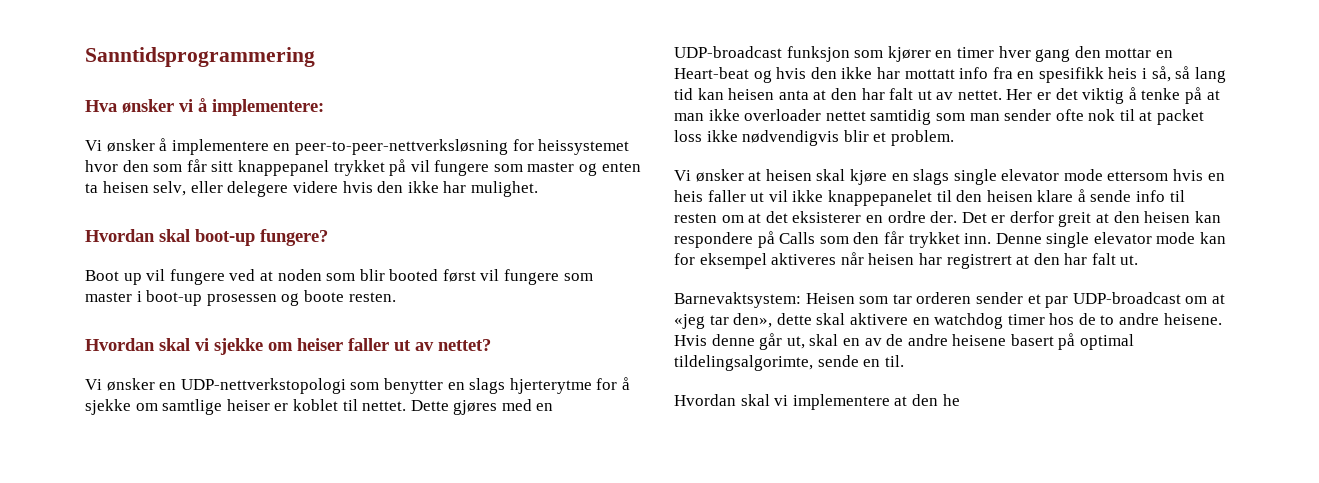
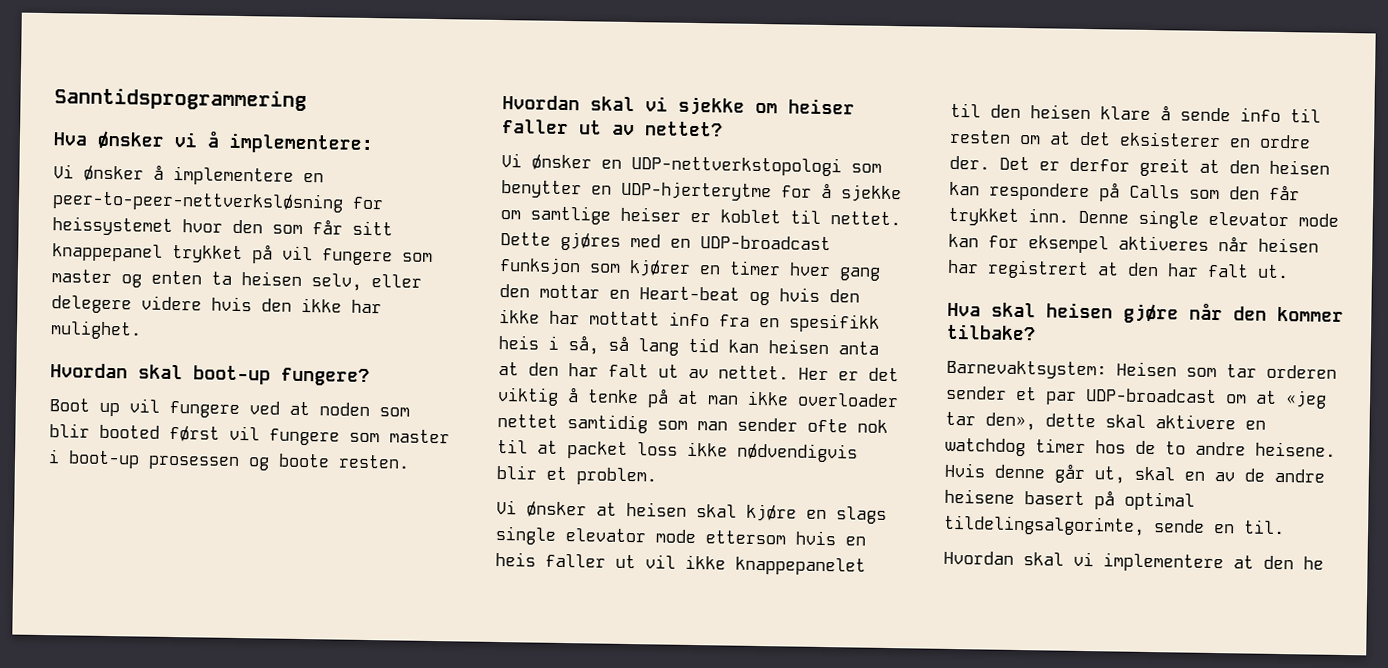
[469,378,592,394] slags hjerterytme -> [621,180,772,202] UDP-hjerterytme
(1139, 260) none -> [947,302,1344,324] [946,323,1036,342] // Hva skal heisen gjøre når den kommer tilbake?

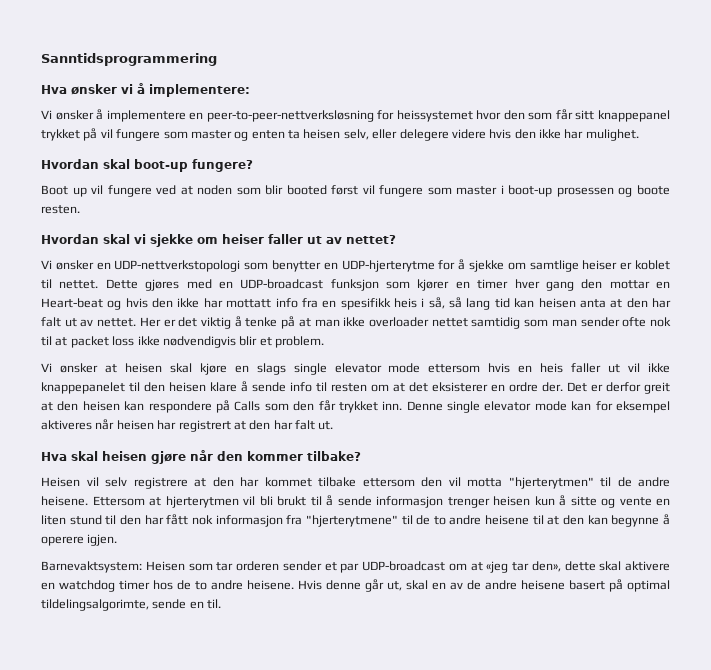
(1036, 332) none -> [41,477,670,489] [41,495,670,508] [41,514,670,527] [41,534,118,546] // Heisen vil selv registrere at den har kommet tilbake ettersom den vil motta "hjerterytmen" til de andre heisene. Ettersom at hjerterytmen vil bli brukt til å sende informasjon trenger heisen kun å sitte og vente en liten stund til den har fått nok informasjon fra "hjerterytmene" til de to andre heisene til at den kan begynne å operere igjen.
[943,550,1324,573] // Hvordan skal vi implementere at den he -> (222, 604) none

